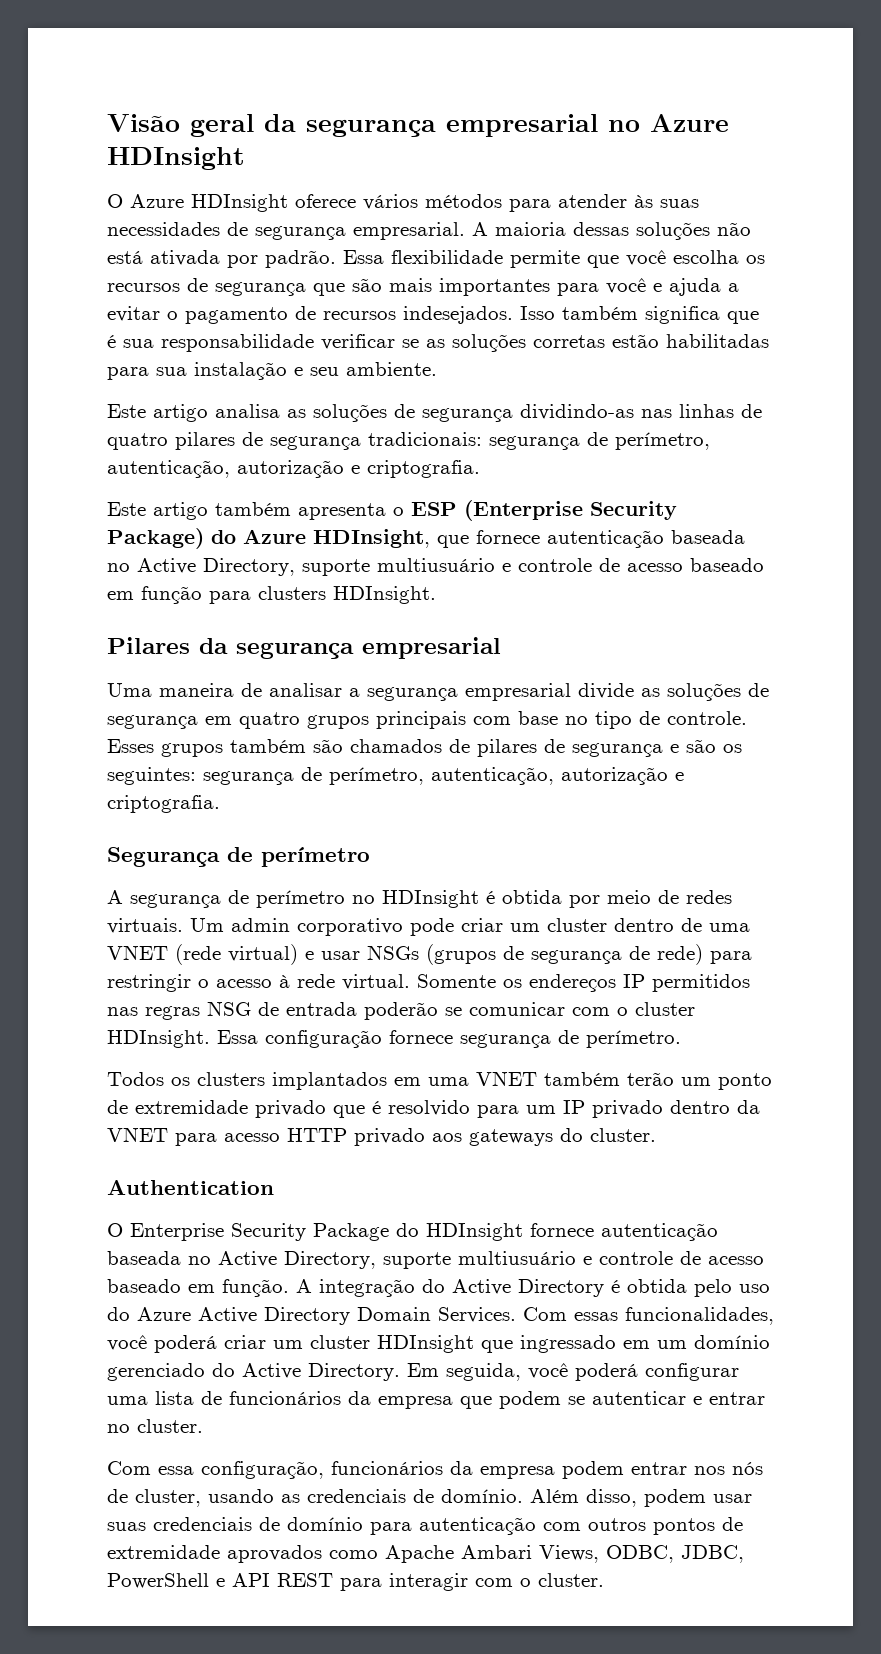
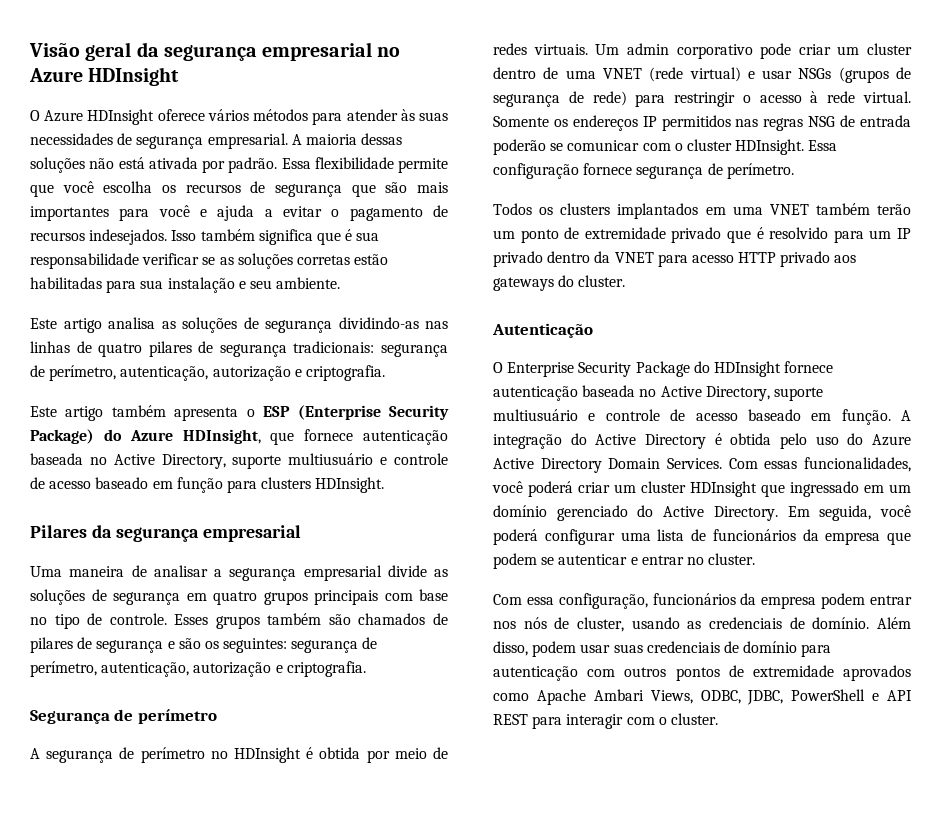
[107,1180,274,1195] Authentication -> [492,323,593,338] Autenticação

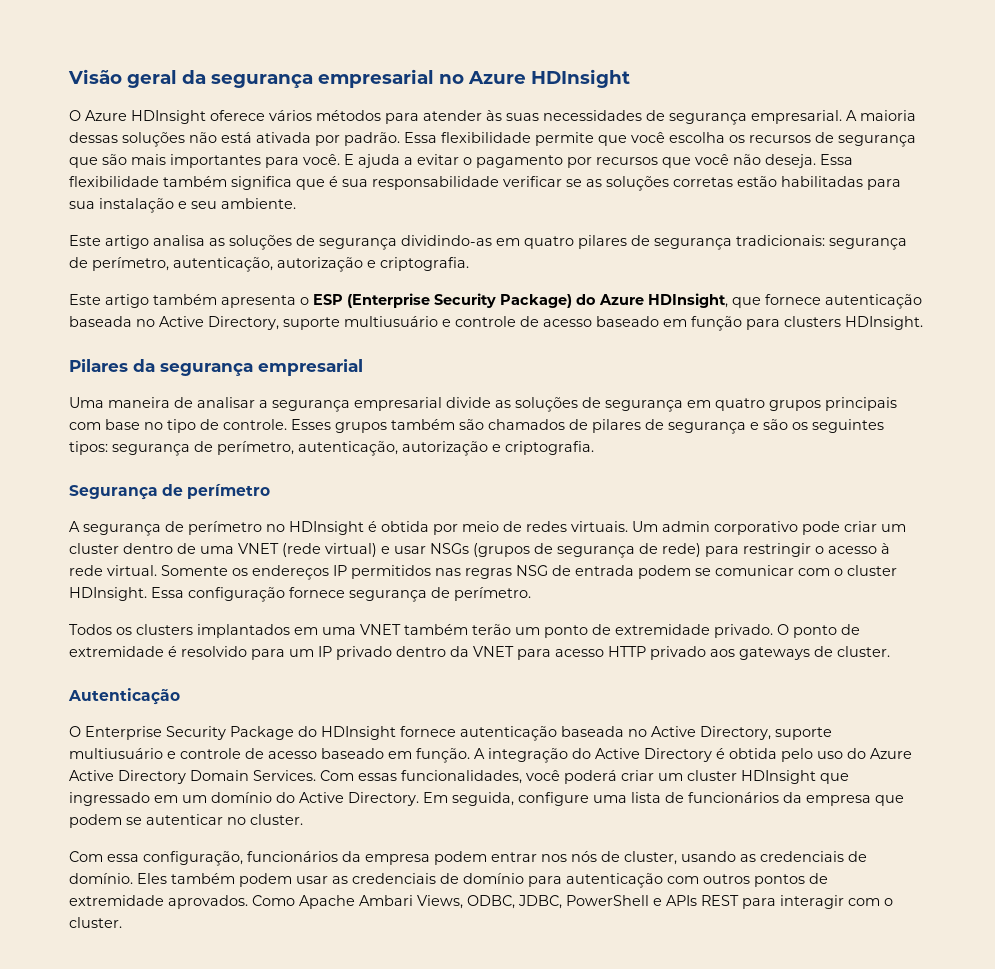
[158,205,207,217] você e -> [303,154,354,165] você. E
[432,205,448,217] [30,229,197,245] de recursos indesejados. Isso -> [567,154,853,168] [69,176,159,187] por recursos que você não deseja. Essa flexibilidade
[425,321,448,329] [30,341,92,353] nas linhas de -> [496,238,520,246] em
[223,638,288,653] seguintes: -> [812,419,884,433] [69,441,108,455] seguintes tipos:
[493,139,546,155] poderão -> [638,565,691,579] podem
[671,227,751,243] privado que -> [714,624,860,638] [69,646,164,657] privado. O ponto de extremidade
[558,275,575,287] do -> [814,646,833,657] de
[556,505,628,521] gerenciado -> (272, 797) none
[880,505,911,517] [493,529,615,545] você poderá configurar -> [518,792,589,806] configure
[630,555,684,565] e entrar -> (223, 819) none
[877,617,911,629] [493,641,528,656] Além disso, -> [137,873,235,884] Eles também
[613,644,643,653] suas -> [332,876,348,884] as
[843,665,911,681] [493,693,529,701] aprovados como -> [168,895,295,909] aprovados. Como
[887,690,912,701] API -> [666,895,697,906] APIs

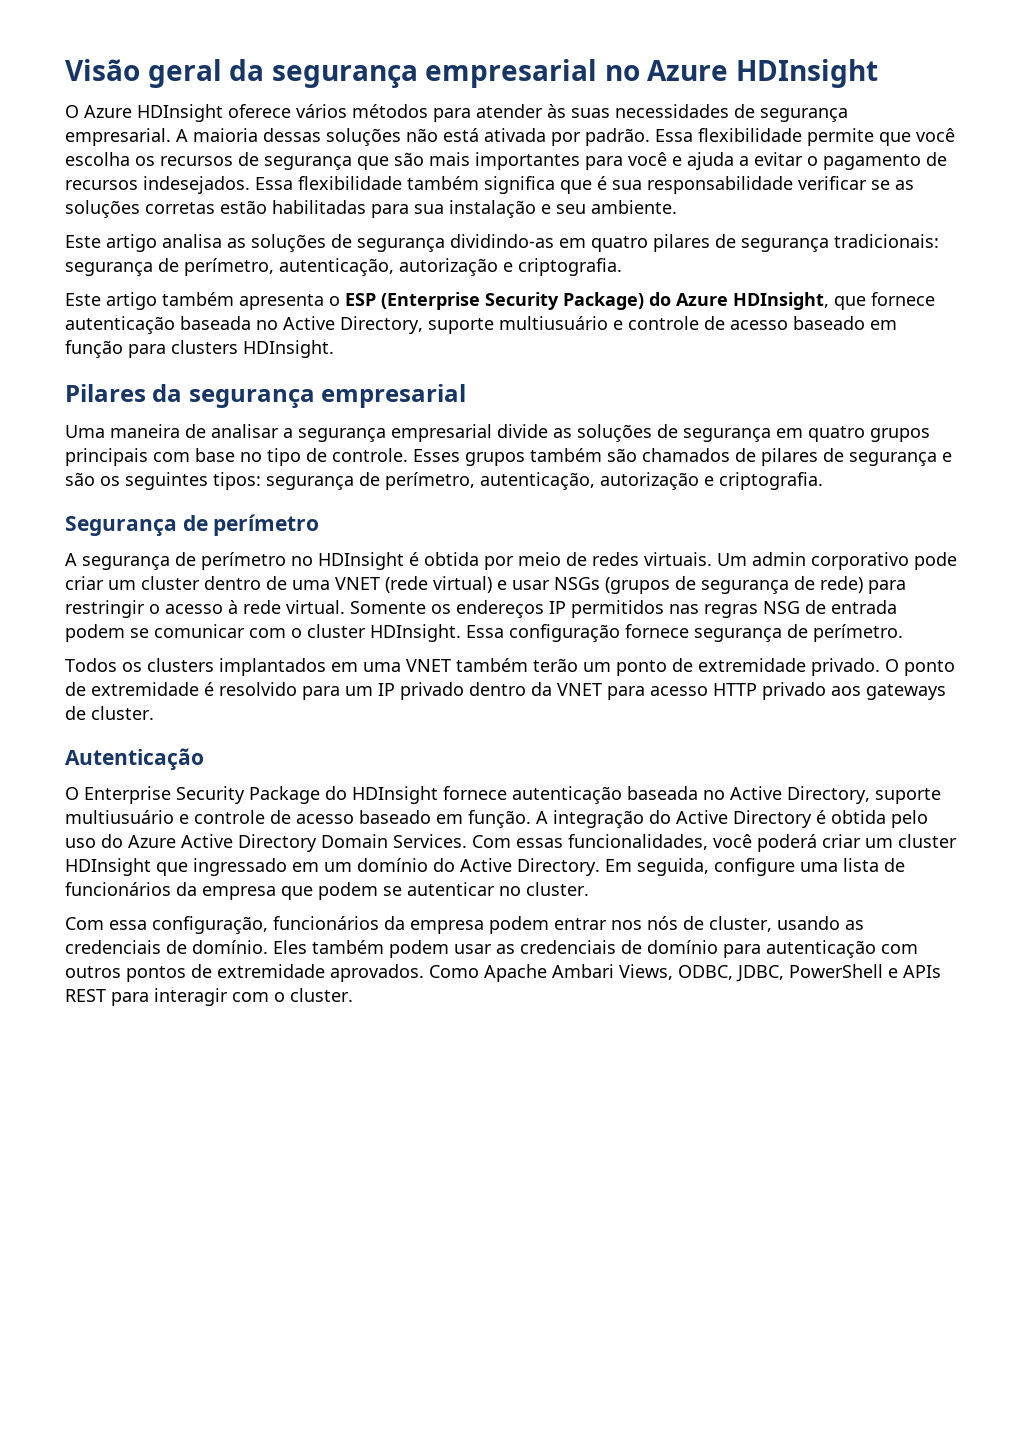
[303,154,354,165] você. E -> [628,152,682,166] você e
[567,154,816,168] por recursos que você não deseja. -> [926,152,947,166] [65,176,250,194] de recursos indesejados.

